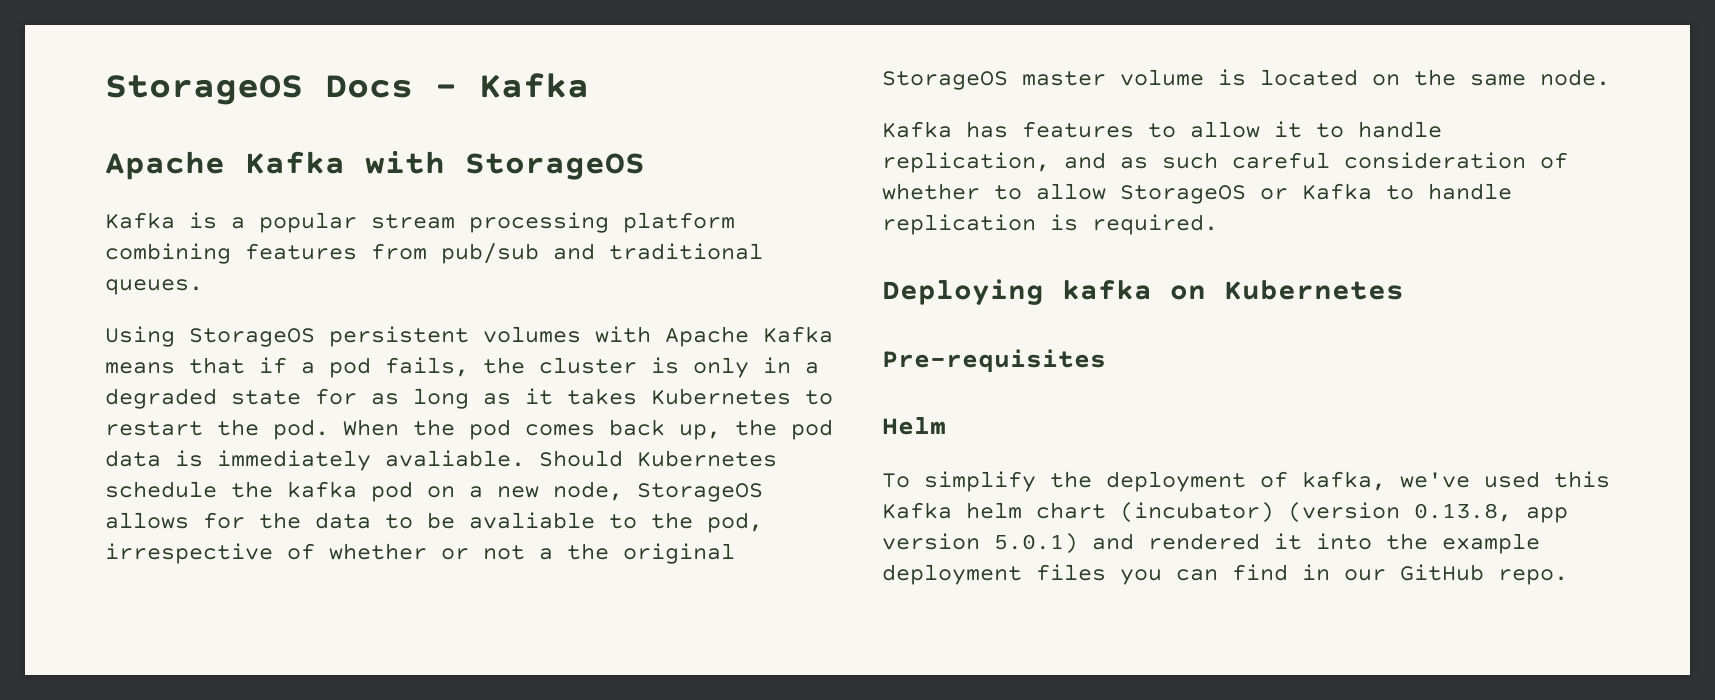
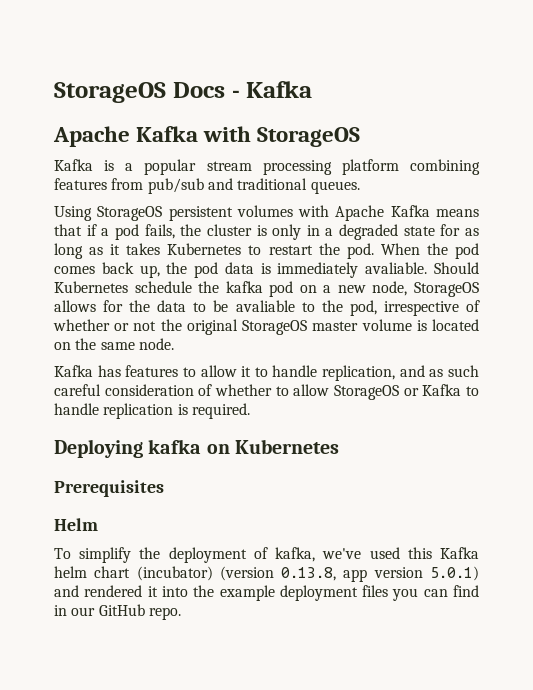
[539,548,553,560] a -> (157, 326) none
[882,349,1106,373] Pre-requisites -> [54,480,164,497] Prerequisites

